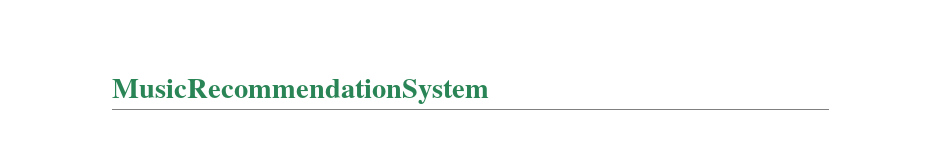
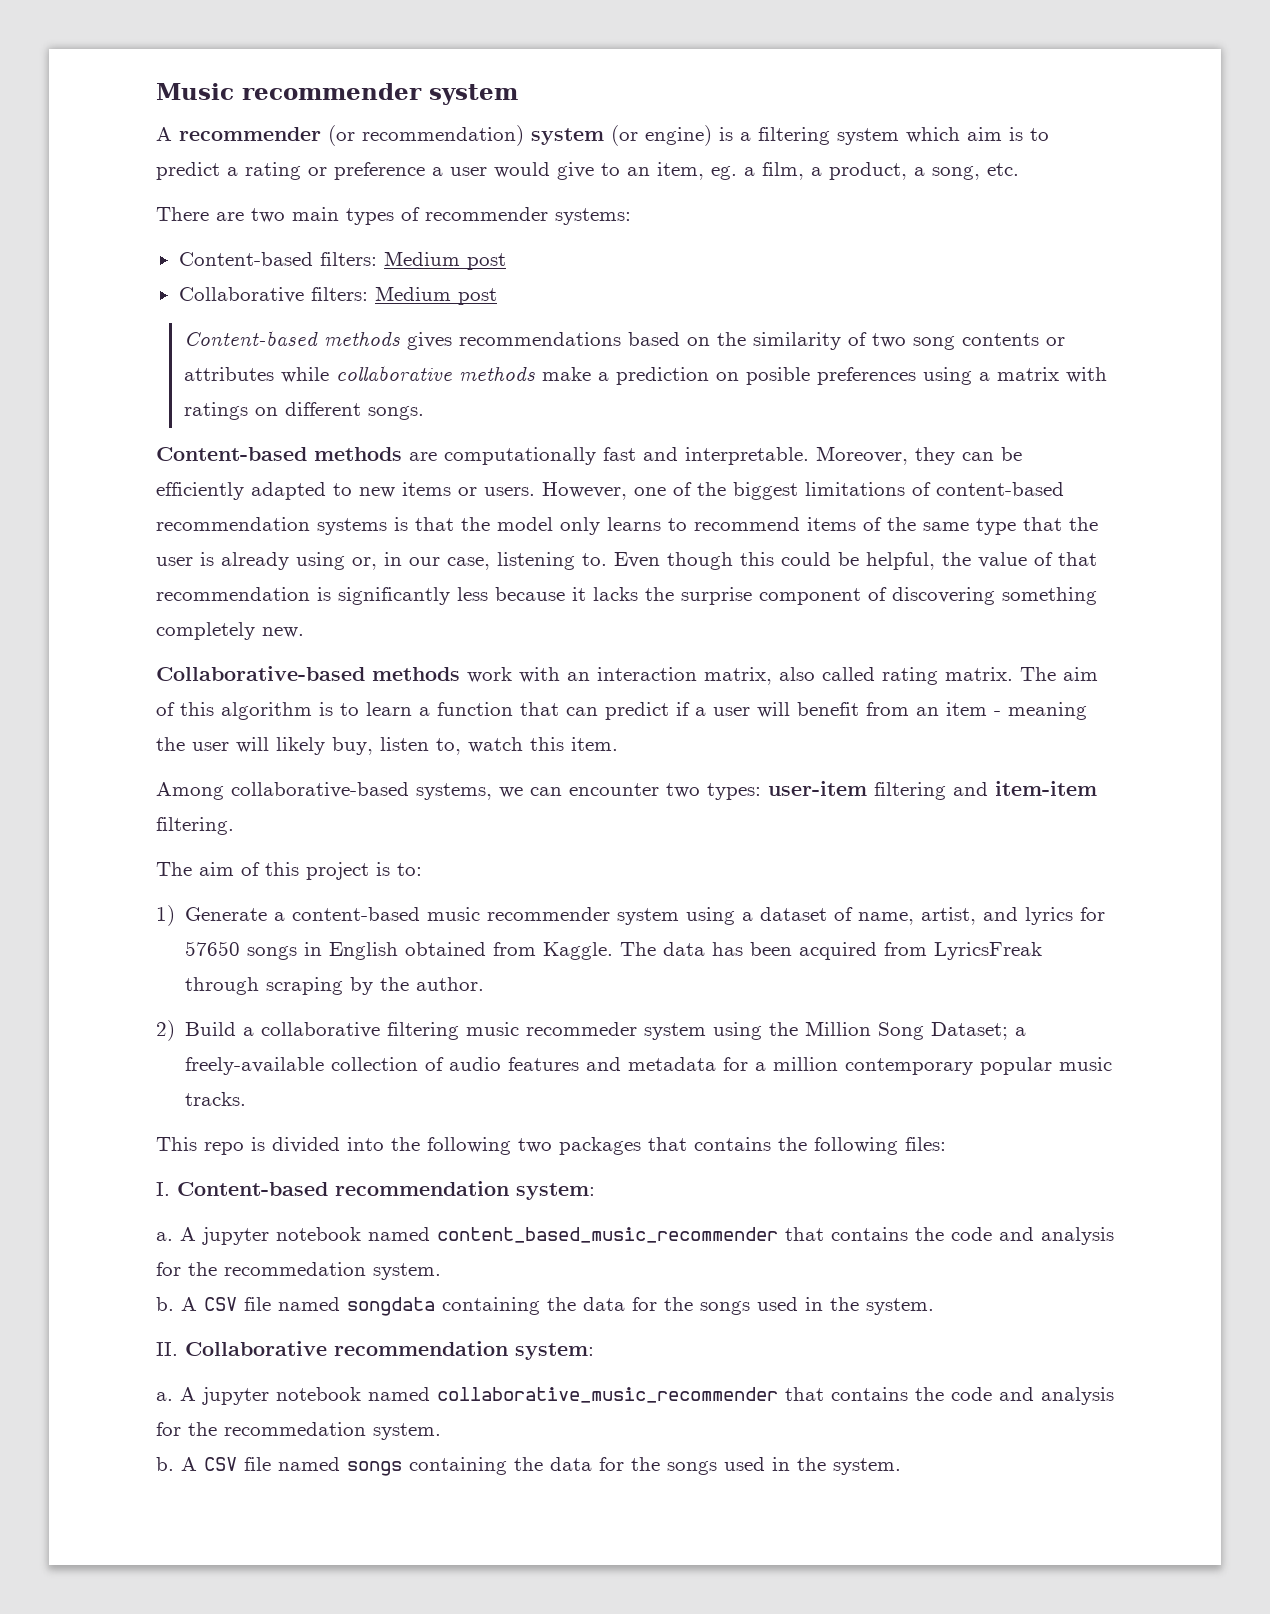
[112,79,489,104] MusicRecommendationSystem -> [156,83,518,105] [156,125,1049,146] [156,162,1019,180] [156,207,631,225] [178,251,506,270] [178,286,497,305] [183,330,1065,350] [183,365,1107,385] [183,402,424,420] [156,446,1022,465] [156,482,1064,500] [156,517,1098,535] [156,552,1097,570] [156,587,1097,605] [156,622,304,640] [156,666,1098,685] [156,702,1087,720] [156,737,618,755] [156,781,1097,800] [156,817,234,835] [156,862,422,880] [156,905,1106,926] [185,941,1043,960] [185,977,485,995] [156,1020,1027,1041] [185,1057,1113,1075] [185,1092,247,1106] [156,1137,946,1155] [156,1181,595,1200] [156,1227,1114,1245] [156,1262,441,1280] [156,1297,934,1316] [156,1341,594,1360] [156,1387,1114,1405] [156,1422,441,1440] [156,1457,901,1476] Music recommender system // A recommender (or recommendation) system (or engine) is a filtering system which aim is to predict a rating or preference a user would give to an item, eg. a film, a product, a song, etc. // There are two main types of recommender systems: // Content-based filters: Medium post // Collaborative filters: Medium post // Content-based methods gives recommendations based on the similarity of two song contents or attributes while collaborative methods make a prediction on posible preferences using a matrix with ratings on different songs. // Content-based methods are computationally fast and interpretable. Moreover, they can be efficiently adapted to new items or users. However, one of the biggest limitations of content-based recommendation systems is that the model only learns to recommend items of the same type that the user is already using or, in our case, listening to. Even though this could be helpful, the value of that recommendation is significantly less because it lacks the surprise component of discovering something completely new. // Collaborative-based methods work with an interaction matrix, also called rating matrix. The aim of this algorithm is to learn a function that can predict if a user will benefit from an item - meaning the user will likely buy, listen to, watch this item. // Among collaborative-based systems, we can encounter two types: user-item filtering and item-item filtering. // The aim of this project is to: // 1) Generate a content-based music recommender system using a dataset of name, artist, and lyrics for 57650 songs in English obtained from Kaggle. The data has been acquired from LyricsFreak through scraping by the author. // 2) Build a collaborative filtering music recommeder system using the Million Song Dataset; a freely-available collection of audio features and metadata for a million contemporary popular music tracks. // This repo is divided into the following two packages that contains the following files: // I. Content-based recommendation system: // a. A jupyter notebook named content_based_music_recommender that contains the code and analysis for the recommedation system. // b. A CSV file named songdata containing the data for the songs used in the system. // II. Collaborative recommendation system: // a. A jupyter notebook named collaborative_music_recommender that contains the code and analysis for the recommedation system. // b. A CSV file named songs containing the data for the songs used in the system.

